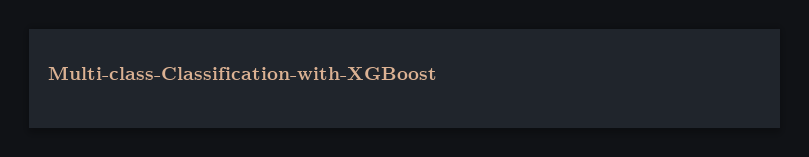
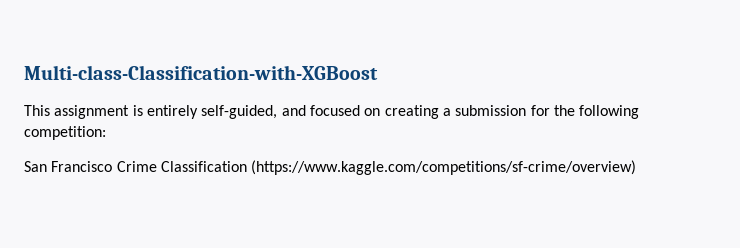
(437, 73) none -> [24,105,640,119] [24,126,106,140] [24,160,637,175] // This assignment is entirely self-guided, and focused on creating a submission for the following competition: // San Francisco Crime Classification (https://www.kaggle.com/competitions/sf-crime/overview)

